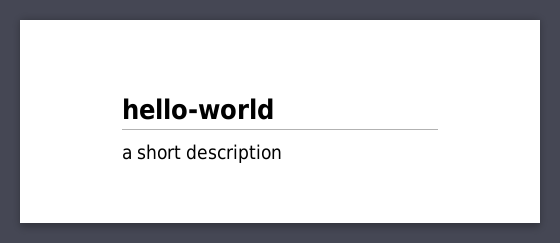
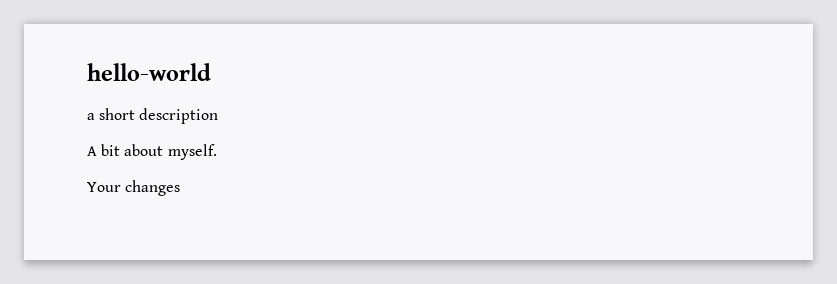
(283, 153) none -> [87,144,217,160] [87,180,181,196] // A bit about myself. // Your changes

